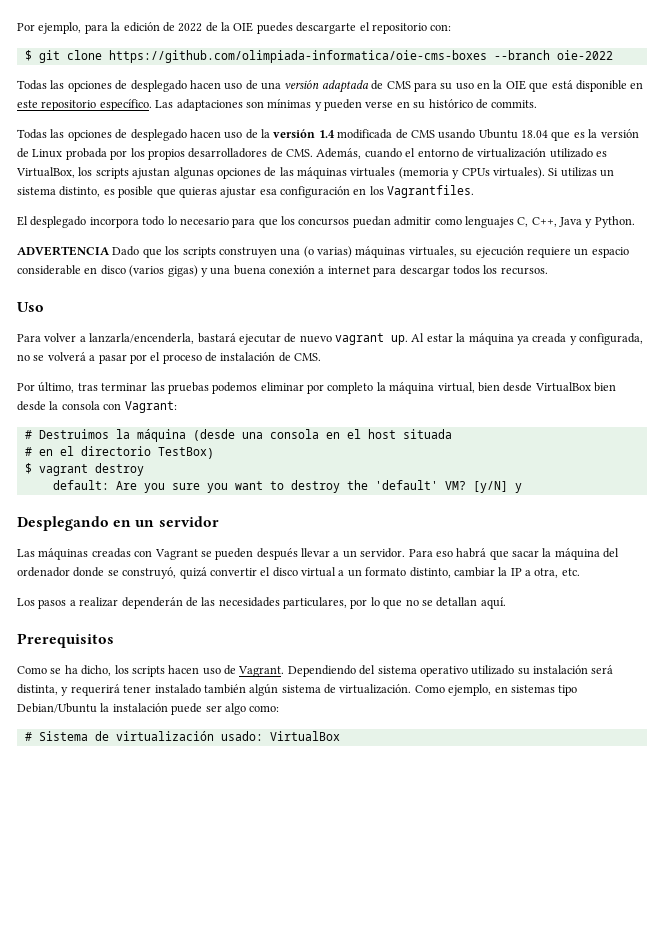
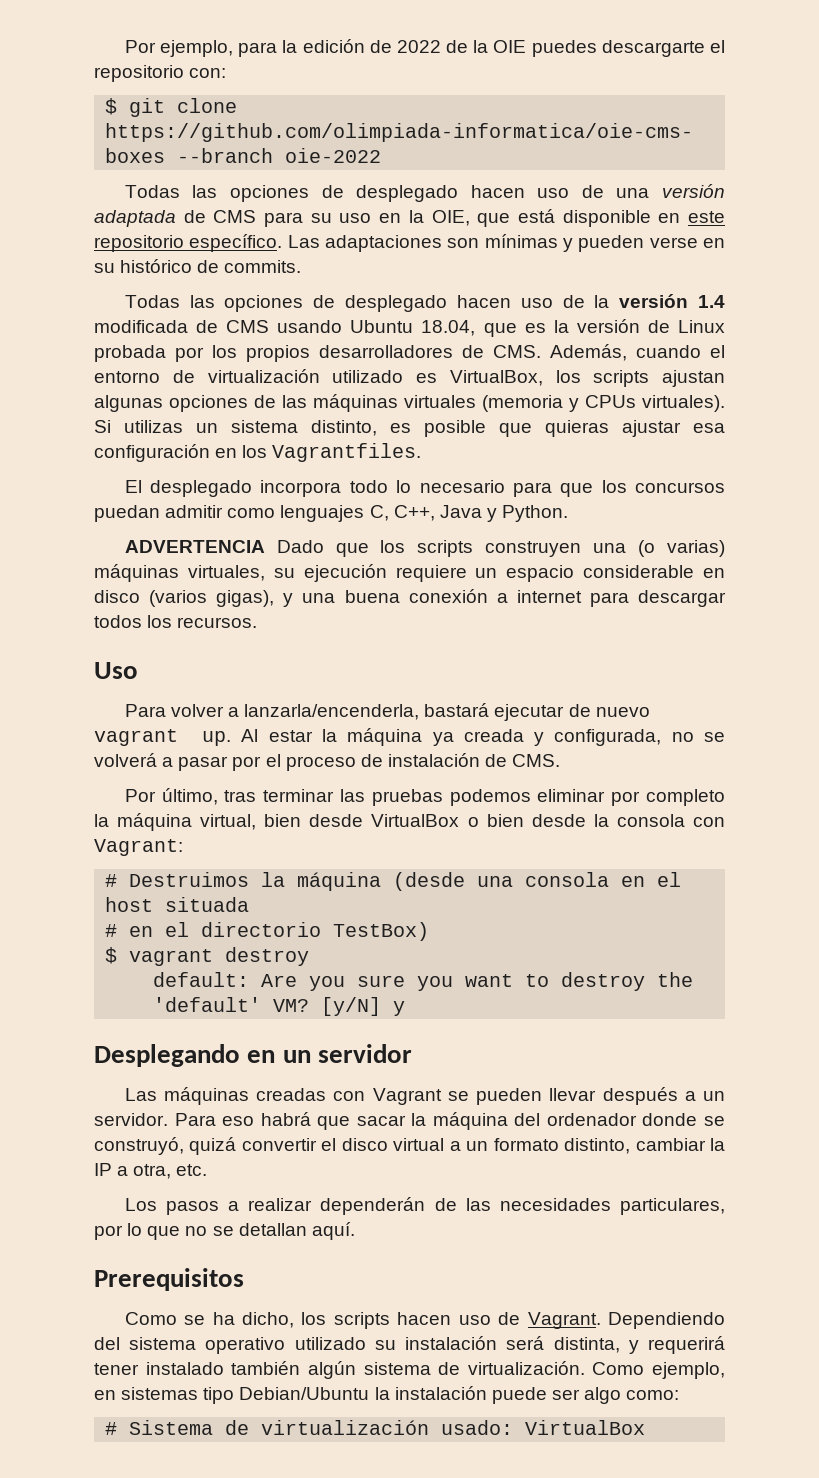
[505,80,526,90] OIE -> [431,210,470,226] OIE,
[521,130,548,138] 18.04 -> [421,320,476,336] 18.04,
[167,265,198,277] gigas) -> [216,590,275,607] gigas),
(591, 387) none -> [467,817,479,827] o
[256,548,330,560] después llevar -> [549,1087,678,1105] llevar después

